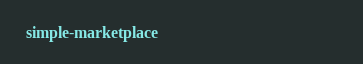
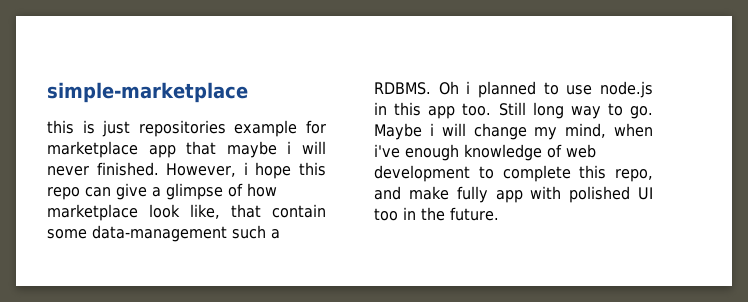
(158, 34) none -> [47,120,326,137] [47,141,326,158] [47,162,326,179] [47,183,277,200] [47,204,326,221] [47,225,280,242] [374,81,653,98] [374,102,653,119] [374,123,653,140] [374,144,596,161] [374,165,653,182] [374,186,653,203] [374,207,499,221] // this is just repositories example for marketplace app that maybe i will never finished. However, i hope this repo can give a glimpse of how marketplace look like, that contain some data-management such a RDBMS. Oh i planned to use node.js in this app too. Still long way to go. Maybe i will change my mind, when i've enough knowledge of web development to complete this repo, and make fully app with polished UI too in the future.

